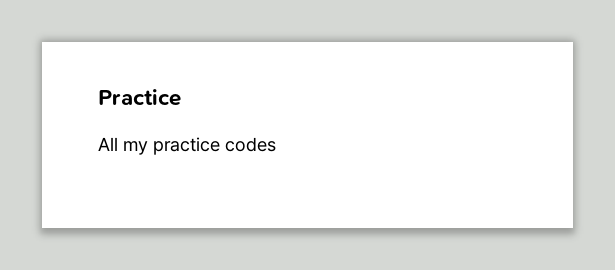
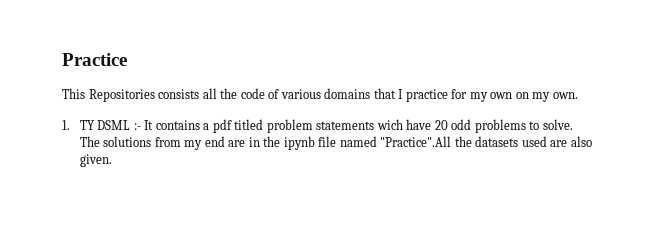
[98,137,276,155] All my practice codes -> [62,88,578,102] [62,119,573,133] [79,136,592,150] [79,154,112,167] This Repositories consists all the code of various domains that I practice for my own on my own. // 1. TY DSML :- It contains a pdf titled problem statements wich have 20 odd problems to solve. The solutions from my end are in the ipynb file named "Practice".All the datasets used are also given.

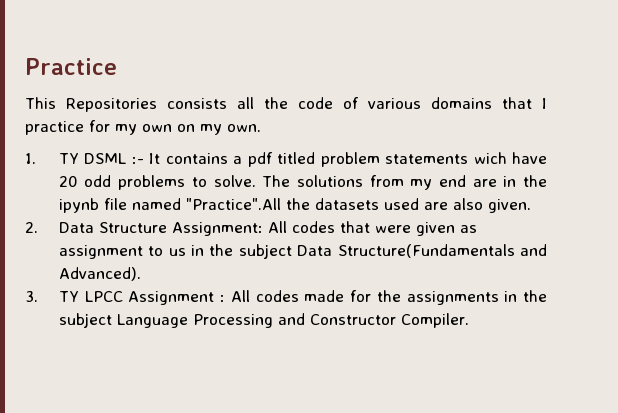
(112, 160) none -> [25,221,477,236] [58,244,548,259] [58,267,141,281] [25,290,547,305] [58,313,469,328] // 2. Data Structure Assignment: All codes that were given as assignment to us in the subject Data Structure(Fundamentals and Advanced). // 3. TY LPCC Assignment : All codes made for the assignments in the subject Language Processing and Constructor Compiler.

